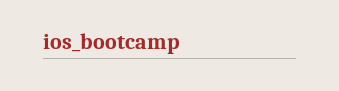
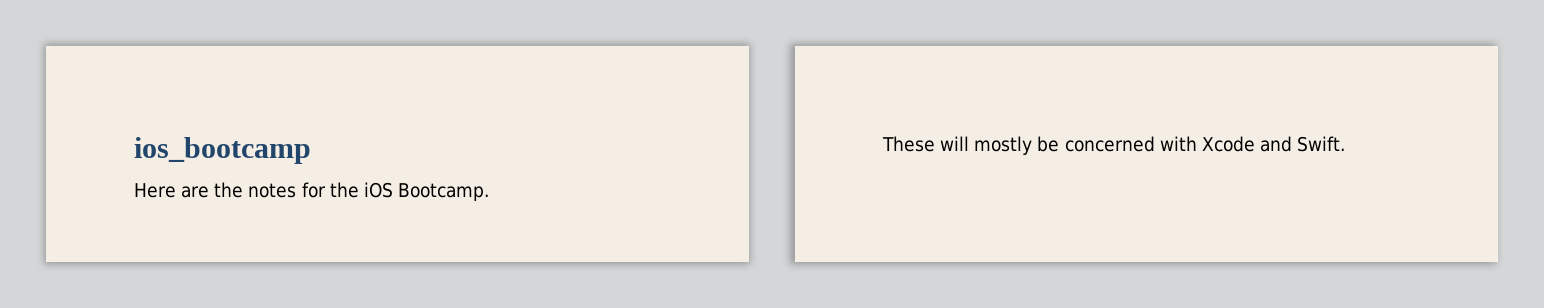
(180, 43) none -> [134,182,489,201] [882,136,1346,155] // Here are the notes for the iOS Bootcamp. // These will mostly be concerned with Xcode and Swift.

